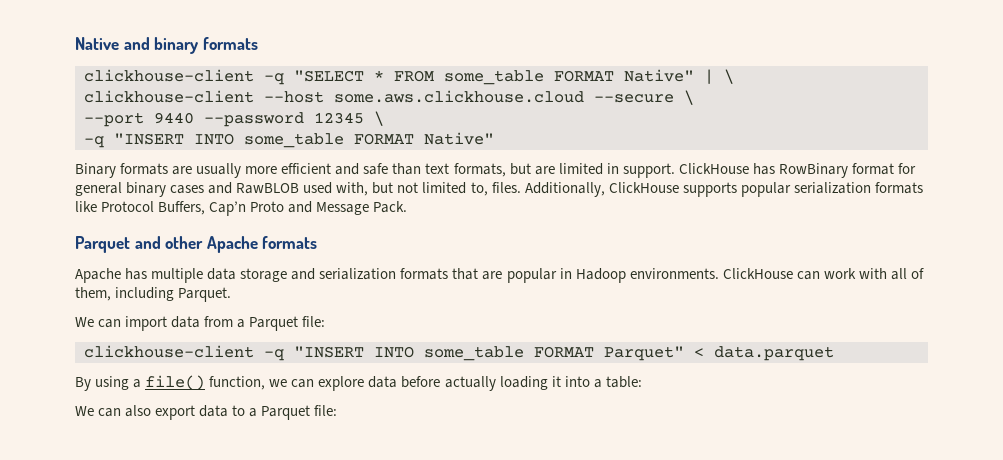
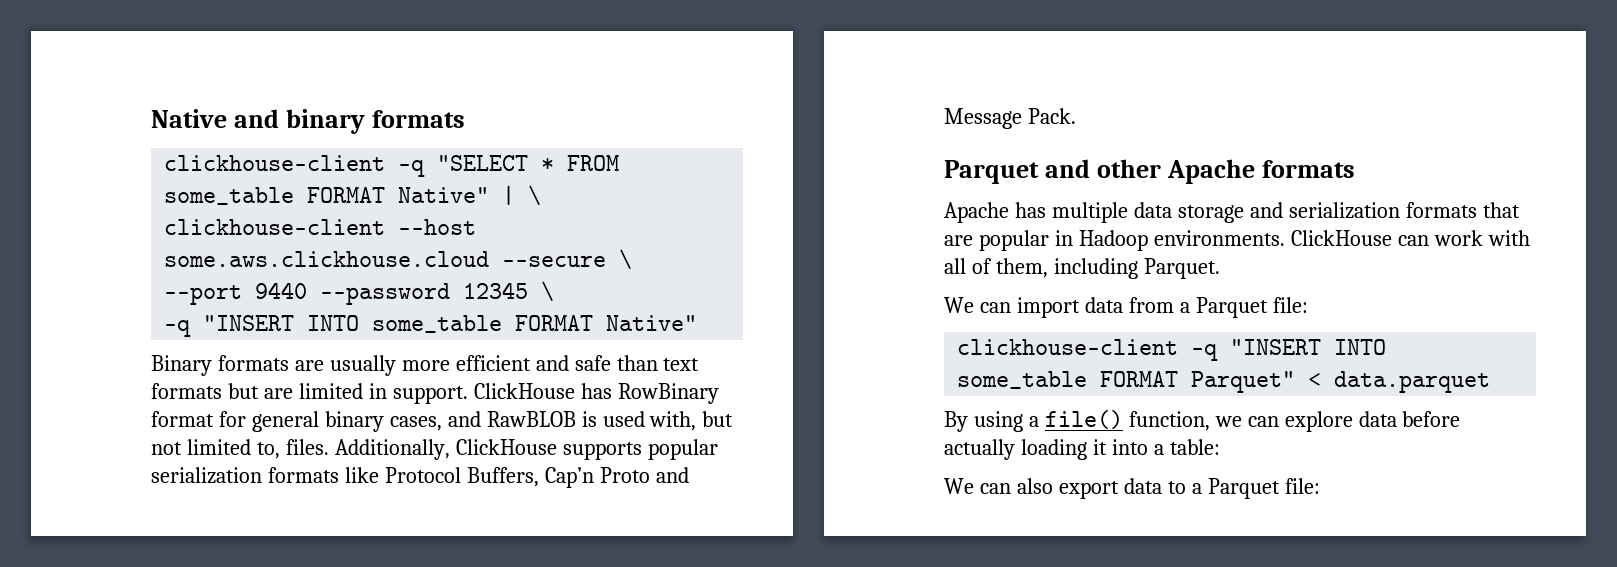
[453,163,506,177] formats, -> [151,383,222,399] formats
[170,185,205,194] cases -> [389,416,442,431] cases,
(300, 188) none -> [581,411,597,427] is

